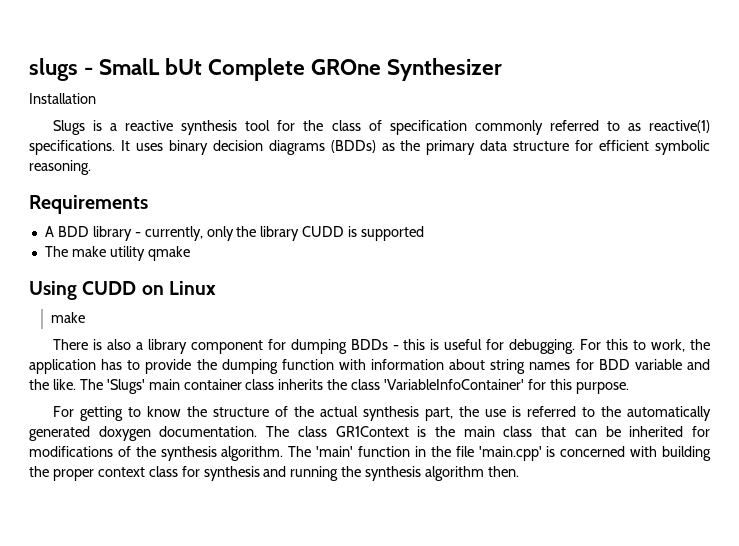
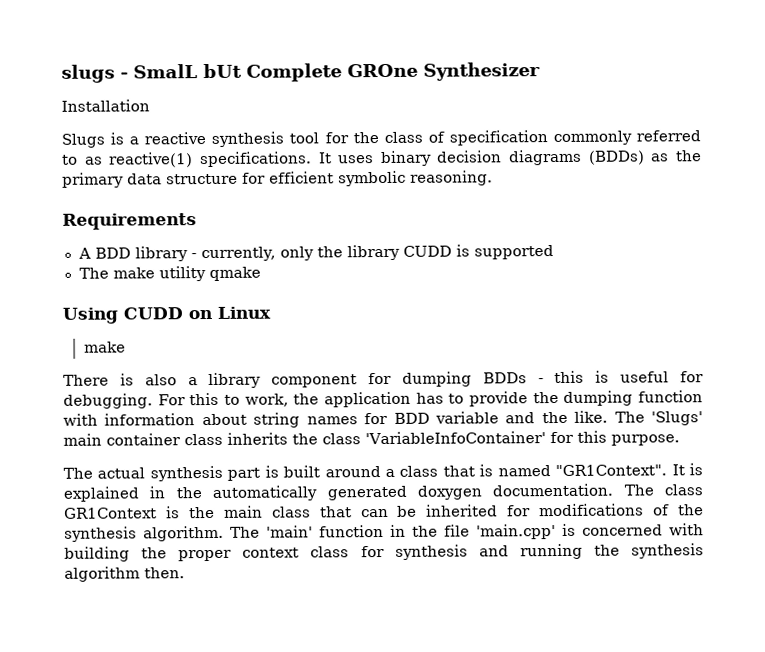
[53,406,596,421] For getting to know the structure of the actual synthesis part, the use is referred to -> [63,463,704,482] [63,486,166,502] The actual synthesis part is built around a class that is named "GR1Context". It is explained in

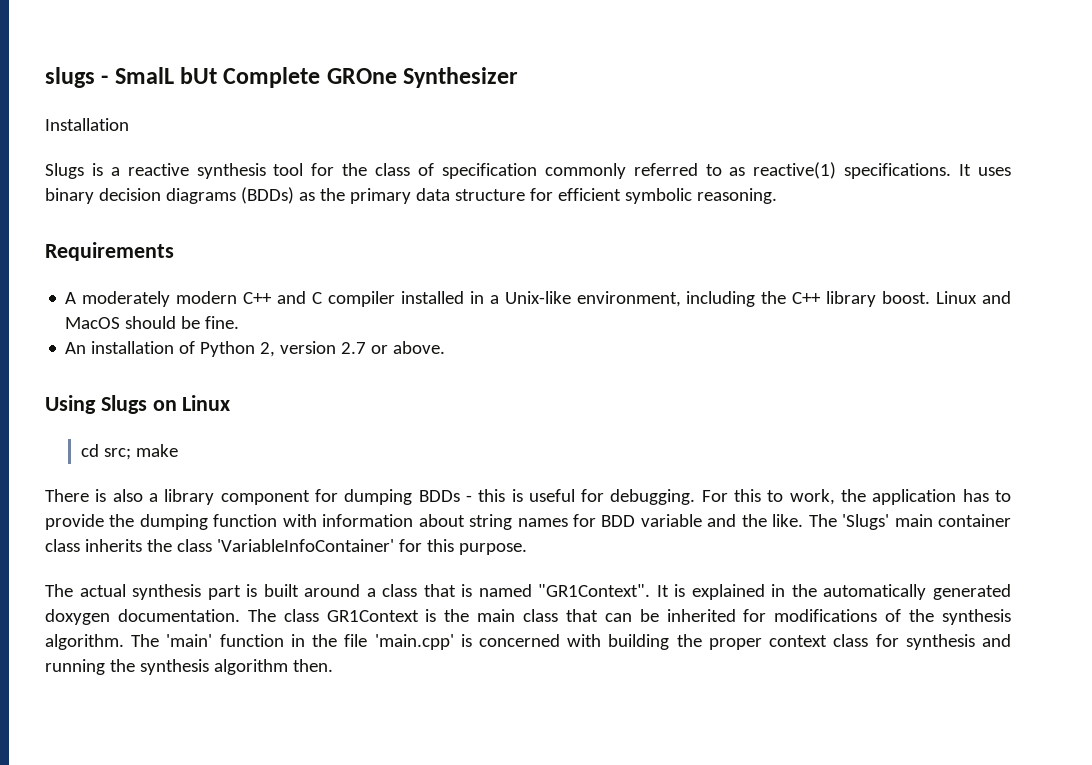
[94,244,555,262] [78,266,261,282] BDD library - currently, only the library CUDD is supported // The make utility qmake -> [82,291,1011,307] [65,316,240,329] [65,341,446,357] moderately modern C++ and C compiler installed in a Unix-like environment, including the C++ library boost. Linux and MacOS should be fine. // An installation of Python 2, version 2.7 or above.
[123,307,183,320] CUDD -> [100,395,147,414] Slugs
(271, 312) none -> [81,444,132,460] cd src;

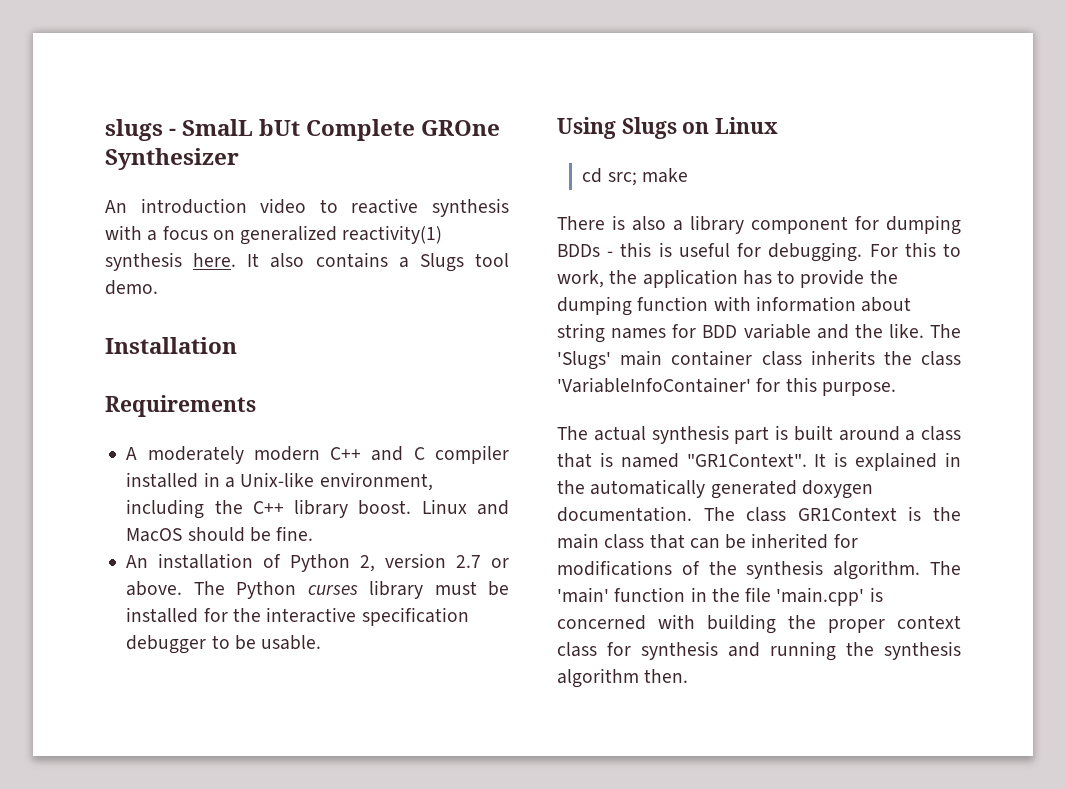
[45,118,129,131] [45,162,1011,179] [45,187,777,204] Installation // Slugs is a reactive synthesis tool for the class of specification commonly referred to as reactive(1) specifications. It uses binary decision diagrams (BDDs) as the primary data structure for efficient symbolic reasoning. -> [105,198,509,217] [105,225,443,245] [105,252,510,272] [105,280,158,295] [105,337,237,354] An introduction video to reactive synthesis with a focus on generalized reactivity(1) synthesis here. It also contains a Slugs tool demo. // Installation
(446, 347) none -> [193,580,510,599] [126,607,469,626] [126,635,322,654] The Python curses library must be installed for the interactive specification debugger to be usable.

